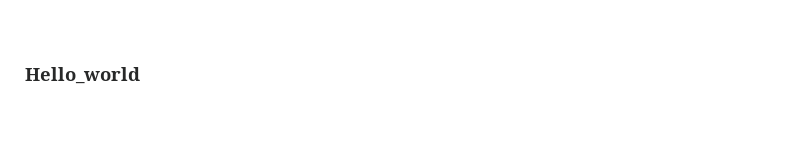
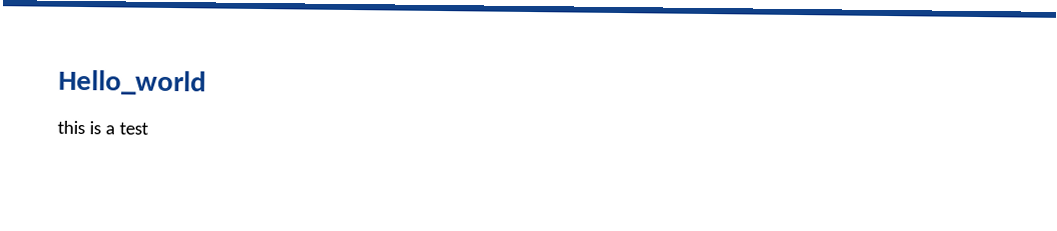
(140, 75) none -> [57,120,149,135] // this is a test

